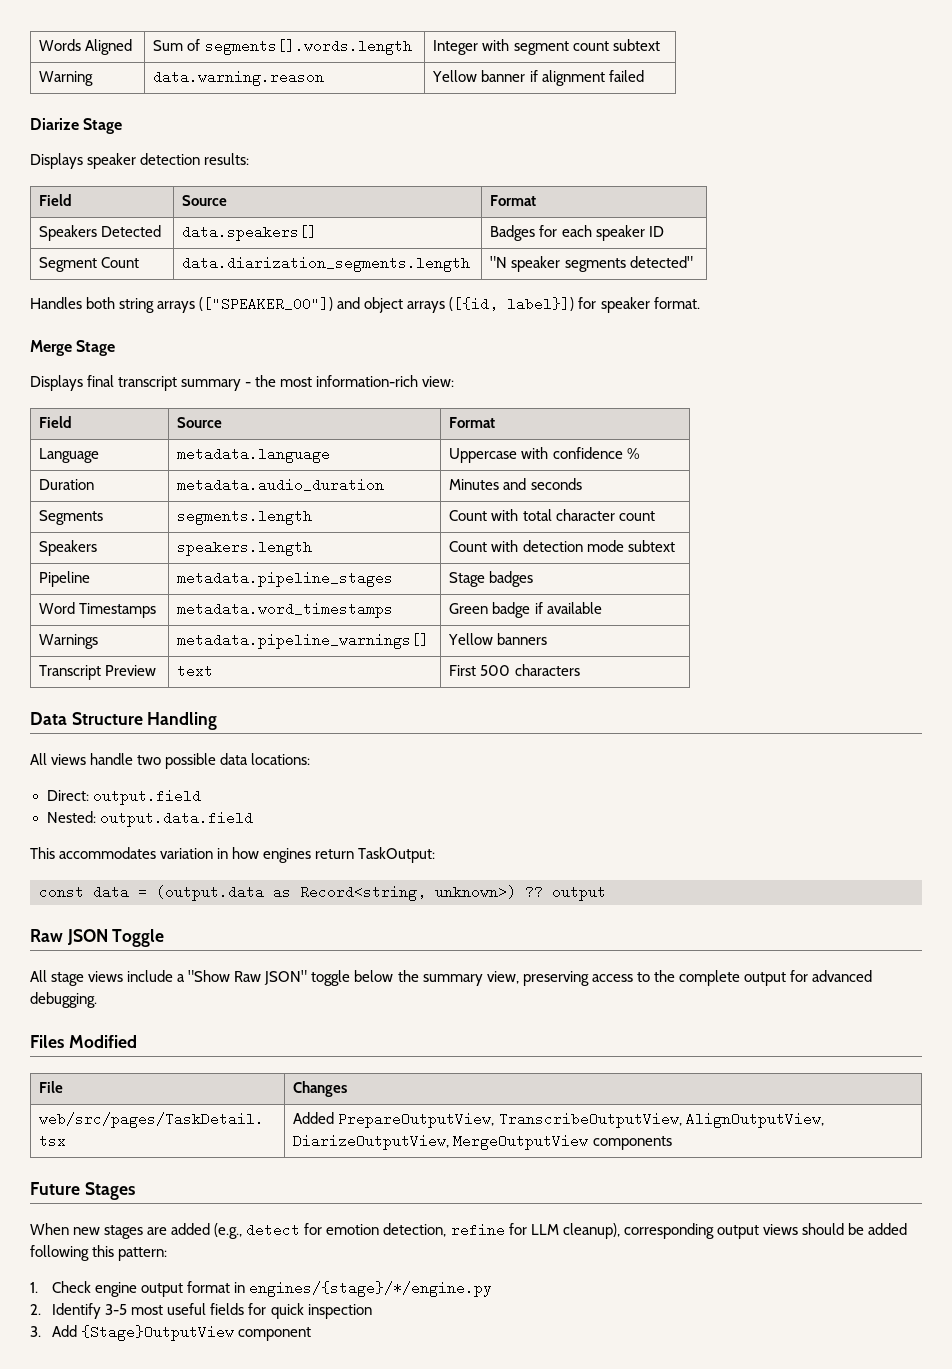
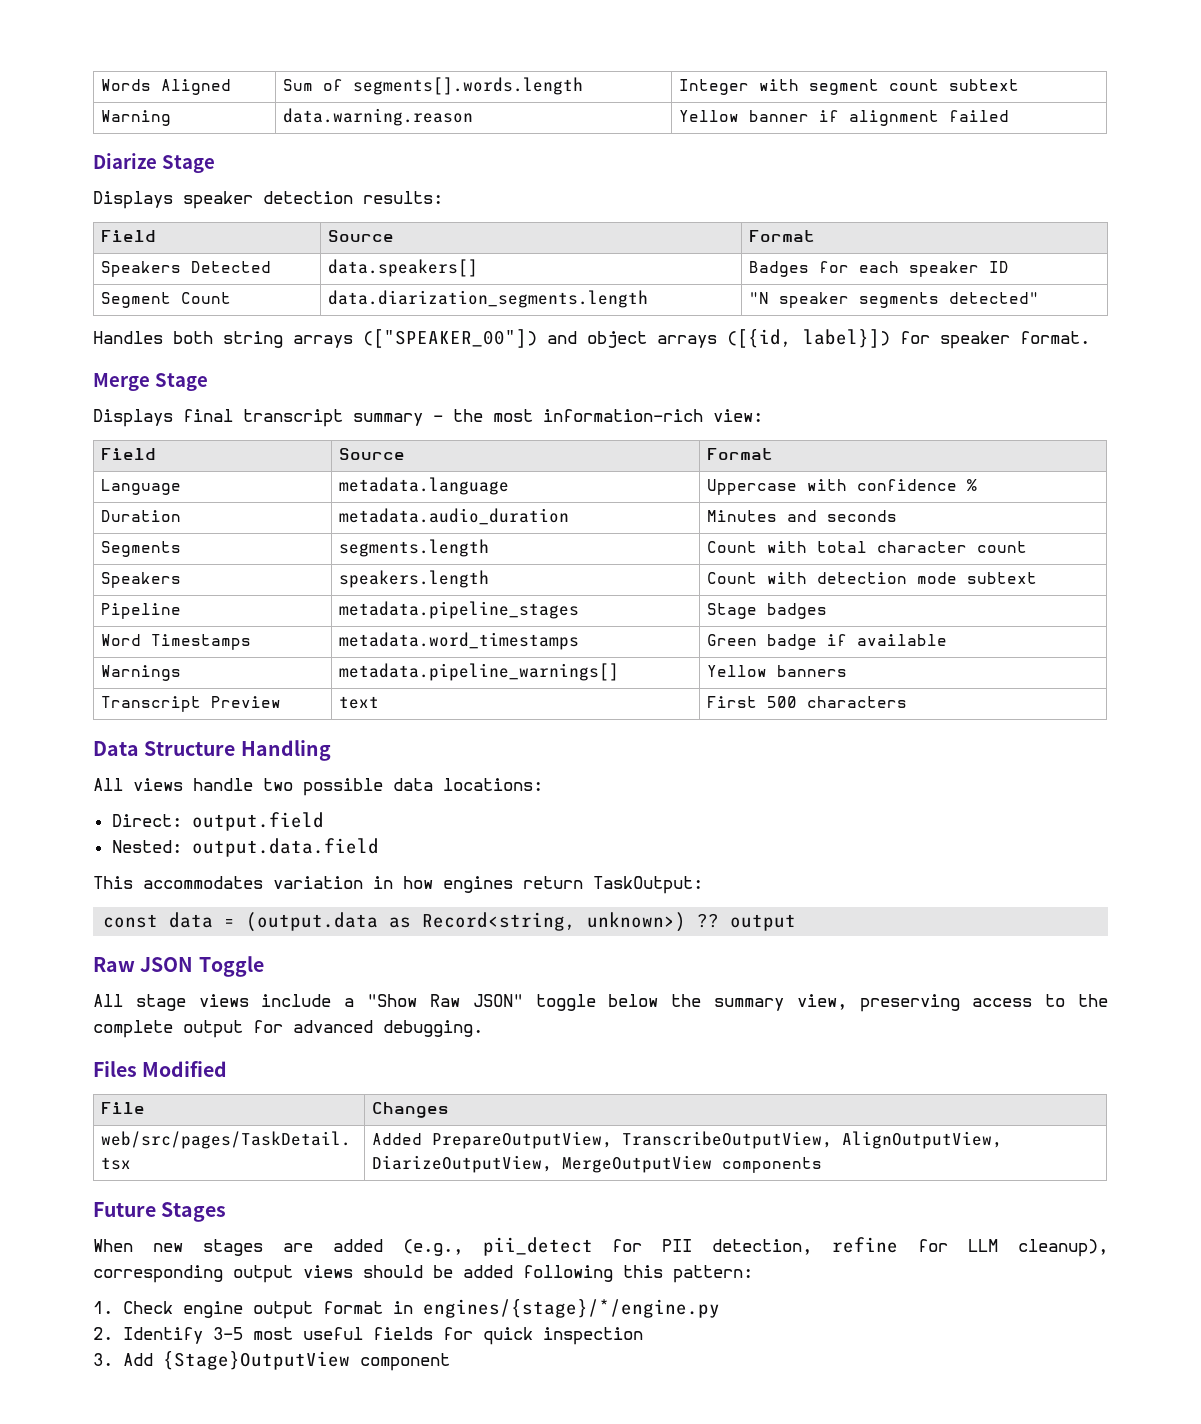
[246,1223,380,1237] detect for emotion -> [482,1237,693,1256] pii_detect for PII

